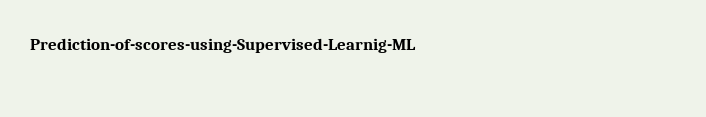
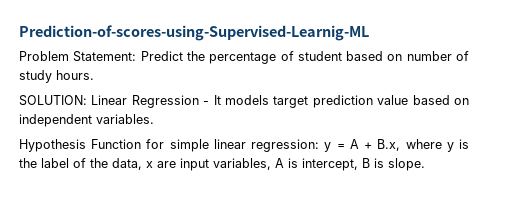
(416, 45) none -> [19,51,470,64] [19,70,94,83] [19,95,469,108] [19,114,154,127] [19,139,469,152] [19,158,425,171] // Problem Statement: Predict the percentage of student based on number of study hours. // SOLUTION: Linear Regression - It models target prediction value based on independent variables. // Hypothesis Function for simple linear regression: y = A + B.x, where y is the label of the data, x are input variables, A is intercept, B is slope.

